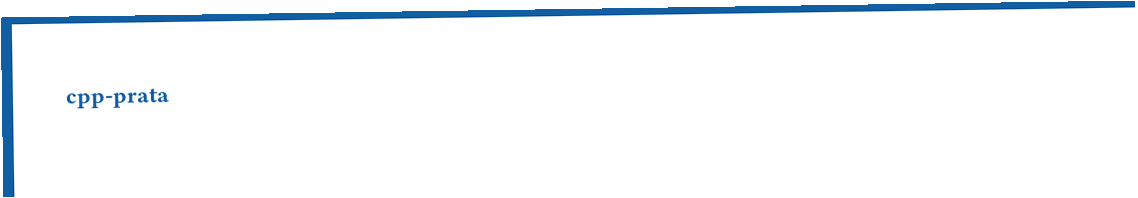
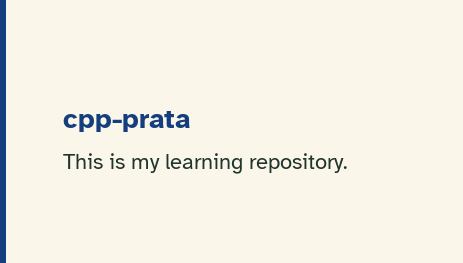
(170, 98) none -> [63,153,348,174] // This is my learning repository.

